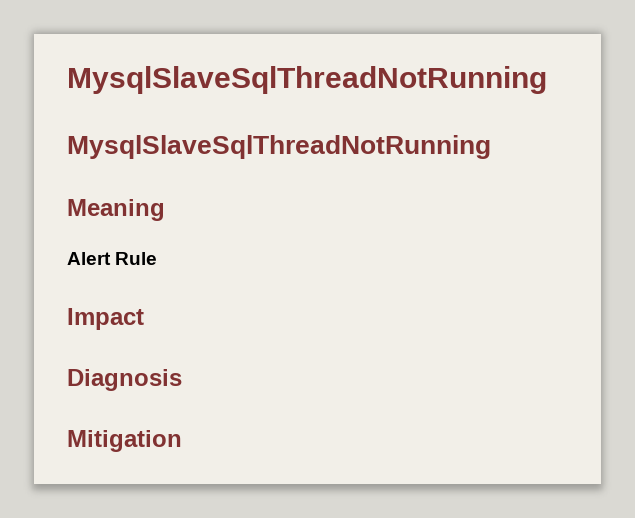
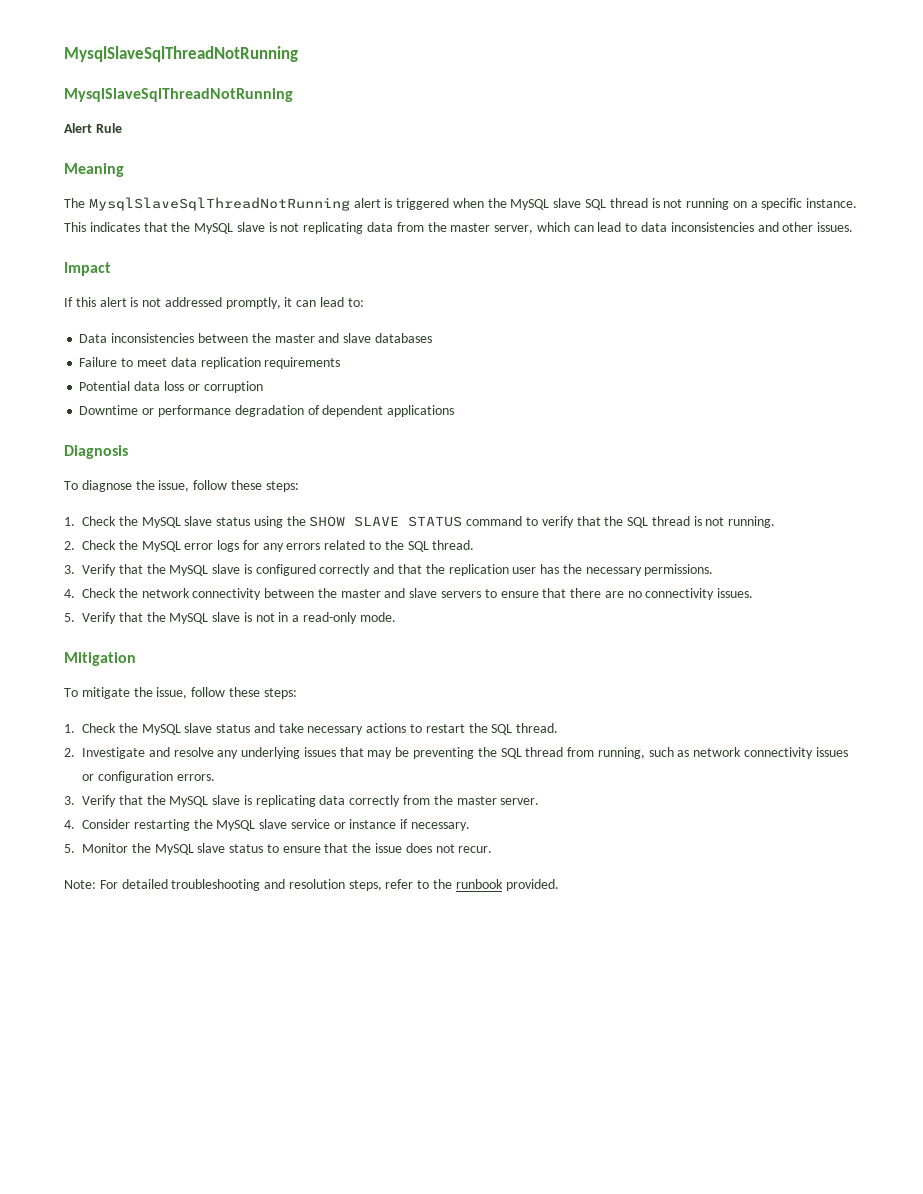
[67,199,165,221] // Meaning -> (293, 95) none
[67,308,144,330] [67,369,182,391] [67,430,182,452] Impact // Diagnosis // Mitigation -> [64,163,124,177] [64,197,858,211] [64,222,854,234] [64,262,111,276] [64,297,364,309] [79,333,432,343] [79,357,341,369] [79,381,263,393] [79,405,455,417] [64,445,128,459] [64,480,299,492] [64,516,776,528] [64,540,475,552] [64,564,714,576] [64,588,754,600] [64,612,396,624] [64,652,136,666] [64,687,297,699] [64,723,559,735] [64,747,848,759] [82,771,215,783] [64,795,540,807] [64,819,471,831] [64,843,493,855] [64,879,559,891] Meaning // The MysqlSlaveSqlThreadNotRunning alert is triggered when the MySQL slave SQL thread is not running on a specific instance. This indicates that the MySQL slave is not replicating data from the master server, which can lead to data inconsistencies and other issues. // Impact // If this alert is not addressed promptly, it can lead to: // Data inconsistencies between the master and slave databases // Failure to meet data replication requirements // Potential data loss or corruption // Downtime or performance degradation of dependent applications // Diagnosis // To diagnose the issue, follow these steps: // 1. Check the MySQL slave status using the SHOW SLAVE STATUS command to verify that the SQL thread is not running. // 2. Check the MySQL error logs for any errors related to the SQL thread. // 3. Verify that the MySQL slave is configured correctly and that the replication user has the necessary permissions. // 4. Check the network connectivity between the master and slave servers to ensure that there are no connectivity issues. // 5. Verify that the MySQL slave is not in a read-only mode. // Mitigation // To mitigate the issue, follow these steps: // 1. Check the MySQL slave status and take necessary actions to restart the SQL thread. // 2. Investigate and resolve any underlying issues that may be preventing the SQL thread from running, such as network connectivity issues or configuration errors. // 3. Verify that the MySQL slave is replicating data correctly from the master server. // 4. Consider restarting the MySQL slave service or instance if necessary. // 5. Monitor the MySQL slave status to ensure that the issue does not recur. // Note: For detailed troubleshooting and resolution steps, refer to the runbook provided.

